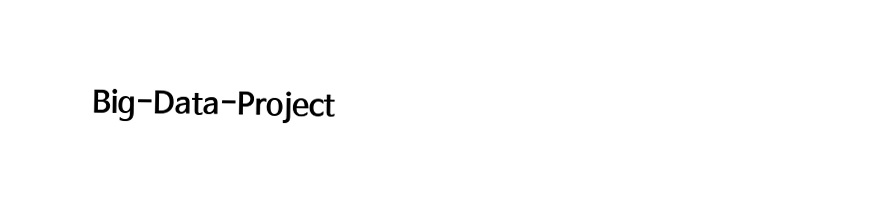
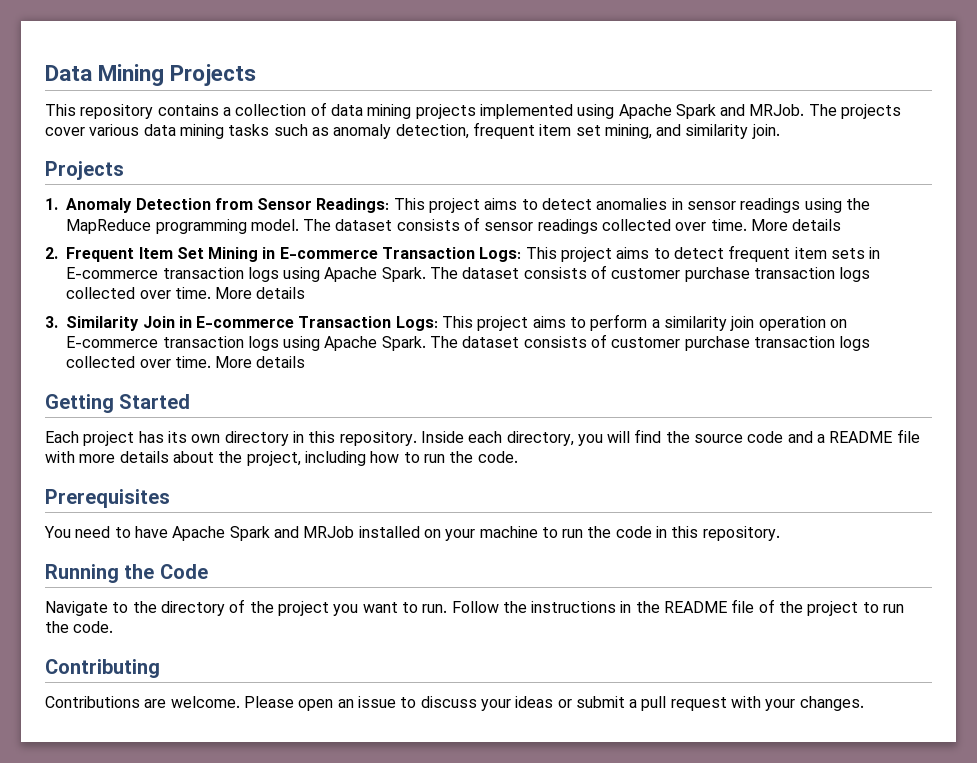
[91,88,336,125] Big-Data-Project -> [45,64,257,86] [45,102,902,119] [45,122,780,139] [45,161,124,180] [45,198,870,213] [66,217,842,234] [45,245,881,262] [66,265,871,282] [66,287,306,299] [45,314,847,331] [66,334,871,351] [66,356,306,368] [45,394,191,413] [45,429,920,446] [45,451,518,466] [45,489,170,508] [44,526,780,541] [45,564,208,583] [45,599,905,616] [45,621,114,633] [45,659,160,678] [45,696,864,711] Data Mining Projects // This repository contains a collection of data mining projects implemented using Apache Spark and MRJob. The projects cover various data mining tasks such as anomaly detection, frequent item set mining, and similarity join. // Projects // 1. Anomaly Detection from Sensor Readings: This project aims to detect anomalies in sensor readings using the MapReduce programming model. The dataset consists of sensor readings collected over time. More details // 2. Frequent Item Set Mining in E-commerce Transaction Logs: This project aims to detect frequent item sets in E-commerce transaction logs using Apache Spark. The dataset consists of customer purchase transaction logs collected over time. More details // 3. Similarity Join in E-commerce Transaction Logs: This project aims to perform a similarity join operation on E-commerce transaction logs using Apache Spark. The dataset consists of customer purchase transaction logs collected over time. More details // Getting Started // Each project has its own directory in this repository. Inside each directory, you will find the source code and a README file with more details about the project, including how to run the code. // Prerequisites // You need to have Apache Spark and MRJob installed on your machine to run the code in this repository. // Running the Code // Navigate to the directory of the project you want to run. Follow the instructions in the README file of the project to run the code. // Contributing // Contributions are welcome. Please open an issue to discuss your ideas or submit a pull request with your changes.

